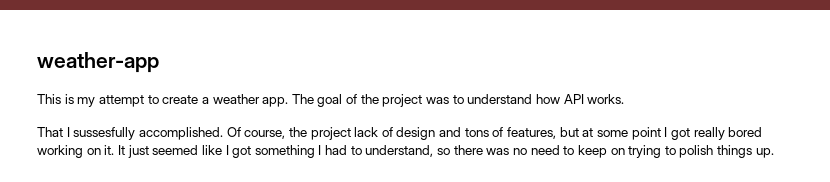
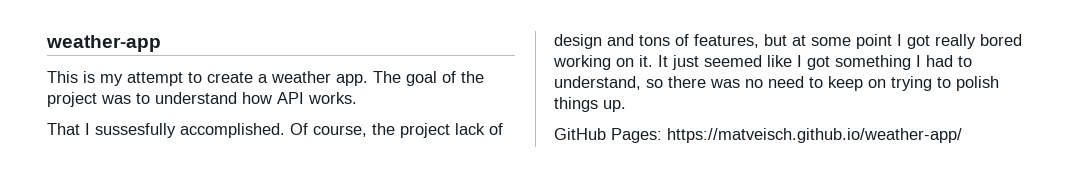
(774, 153) none -> [554,128,962,143] // GitHub Pages: https://matveisch.github.io/weather-app/

